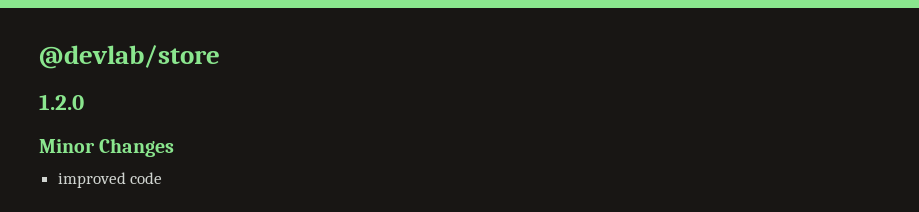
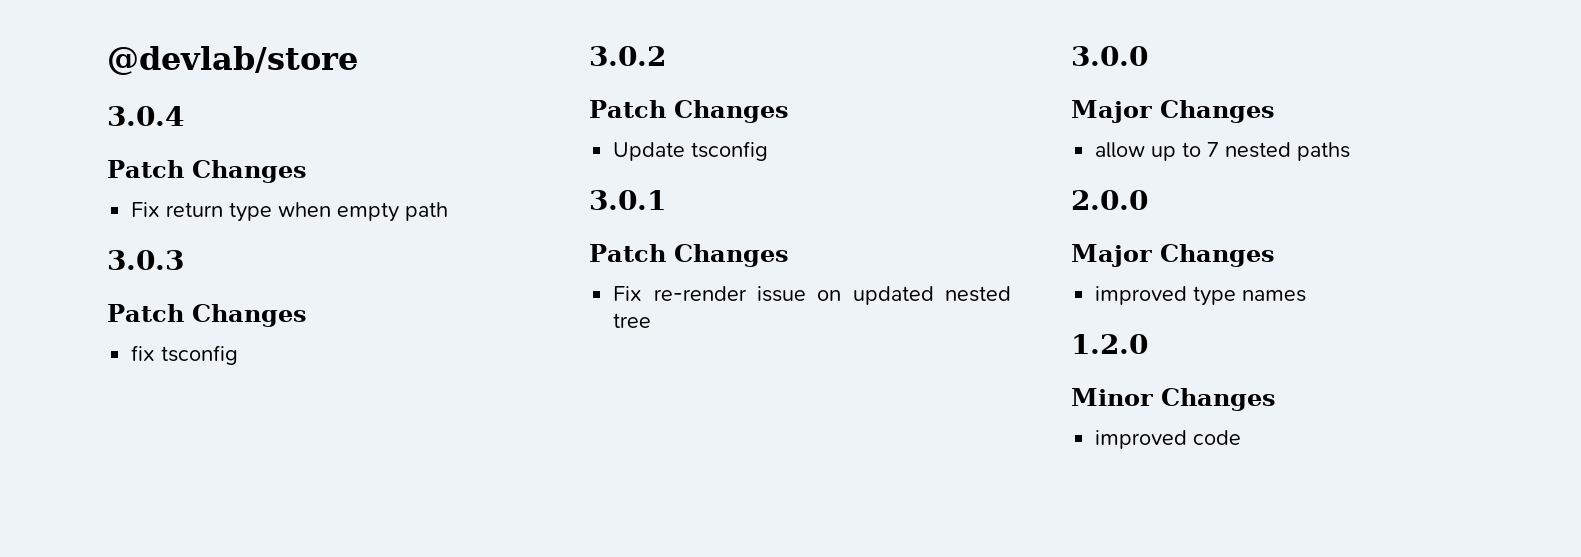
(220, 57) none -> [107,106,184,126] [107,160,307,183] [131,202,449,222] [107,250,184,270] [107,304,307,327] [131,345,239,365] [589,46,666,66] [589,100,789,123] [613,141,769,161] [589,190,666,210] [589,244,789,267] [613,286,1011,305] [613,313,652,328] [1071,46,1148,66] [1071,100,1275,123] [1095,142,1351,161] [1071,190,1148,210] [1071,244,1275,267] [1095,286,1307,306] // 3.0.4 // Patch Changes // Fix return type when empty path // 3.0.3 // Patch Changes // fix tsconfig // 3.0.2 // Patch Changes // Update tsconfig // 3.0.1 // Patch Changes // Fix re-render issue on updated nested tree // 3.0.0 // Major Changes // allow up to 7 nested paths // 2.0.0 // Major Changes // improved type names

